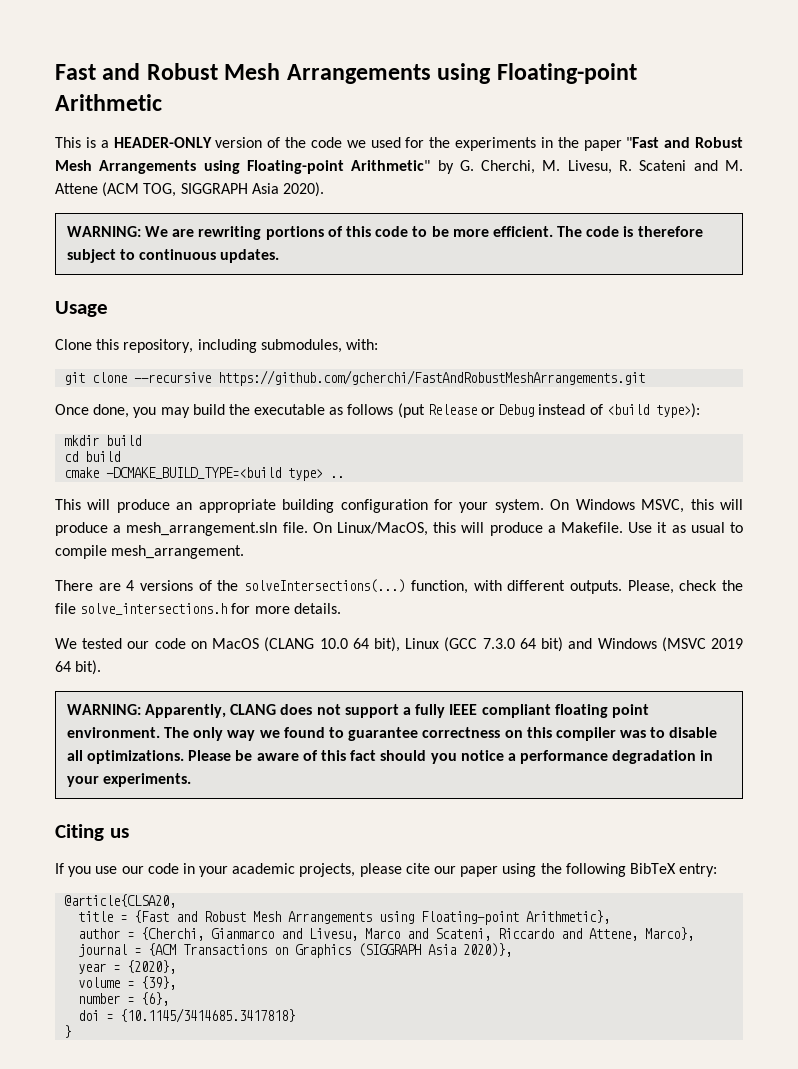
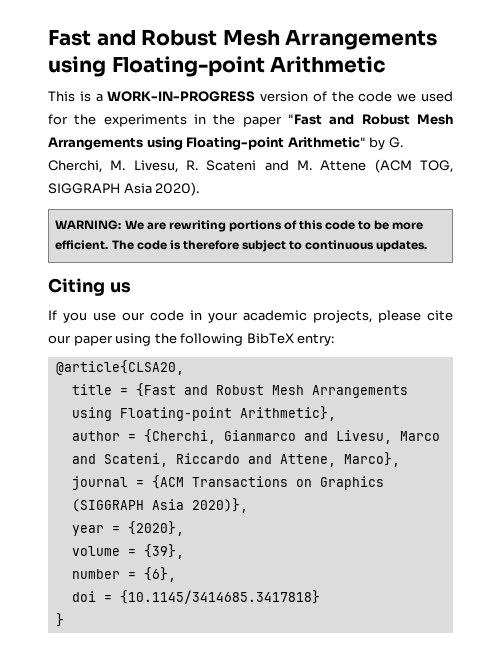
[113,137,212,148] HEADER-ONLY -> [107,91,256,102] WORK-IN-PROGRESS
[55,301,108,317] [55,339,378,353] [64,370,646,386] [55,403,700,418] [64,435,142,446] [64,451,121,462] [64,467,345,481] [55,499,744,513] [55,522,744,536] [55,545,245,559] [55,579,744,594] [55,603,341,615] [55,637,743,652] [55,660,102,675] [66,704,649,718] [66,727,718,741] [66,750,714,764] [66,773,192,787] // Usage // Clone this repository, including submodules, with: // git clone --recursive https://github.com/gcherchi/FastAndRobustMeshArrangements.git // Once done, you may build the executable as follows (put Release or Debug instead of <build type>): // mkdir build // cd build // cmake -DCMAKE_BUILD_TYPE=<build type> .. // This will produce an appropriate building configuration for your system. On Windows MSVC, this will produce a mesh_arrangement.sln file. On Linux/MacOS, this will produce a Makefile. Use it as usual to compile mesh_arrangement. // There are 4 versions of the solveIntersections(...) function, with different outputs. Please, check the file solve_intersections.h for more details. // We tested our code on MacOS (CLANG 10.0 64 bit), Linux (GCC 7.3.0 64 bit) and Windows (MSVC 2019 64 bit). // WARNING: Apparently, CLANG does not support a fully IEEE compliant floating point environment. The only way we found to guarantee correctness on this compiler was to disable all optimizations. Please be aware of this fact should you notice a performance degradation in your experiments. -> (428, 246) none

